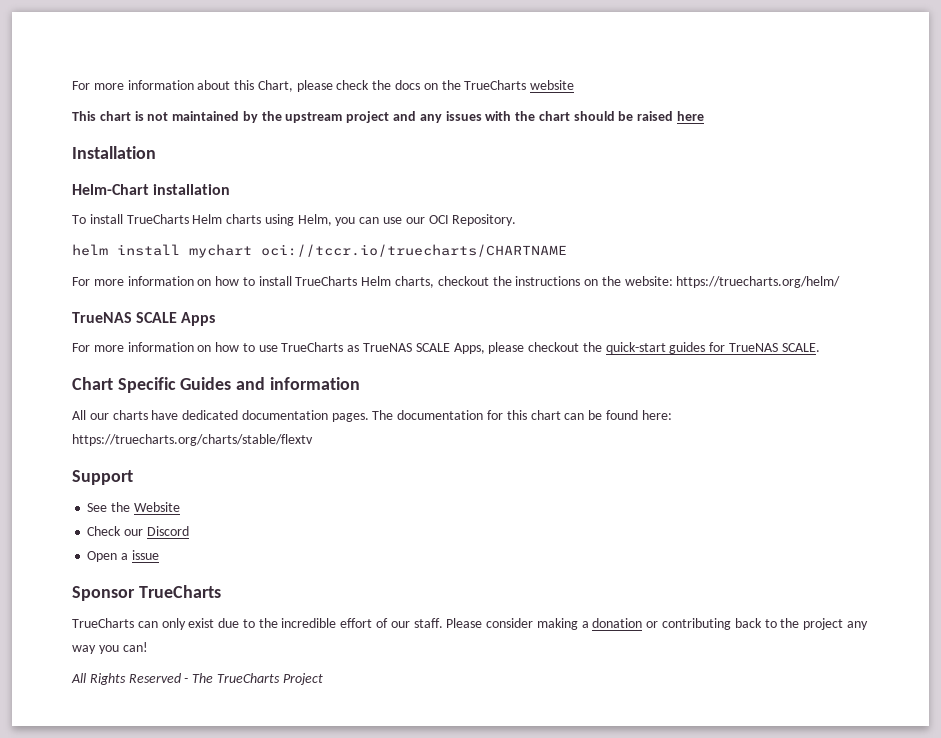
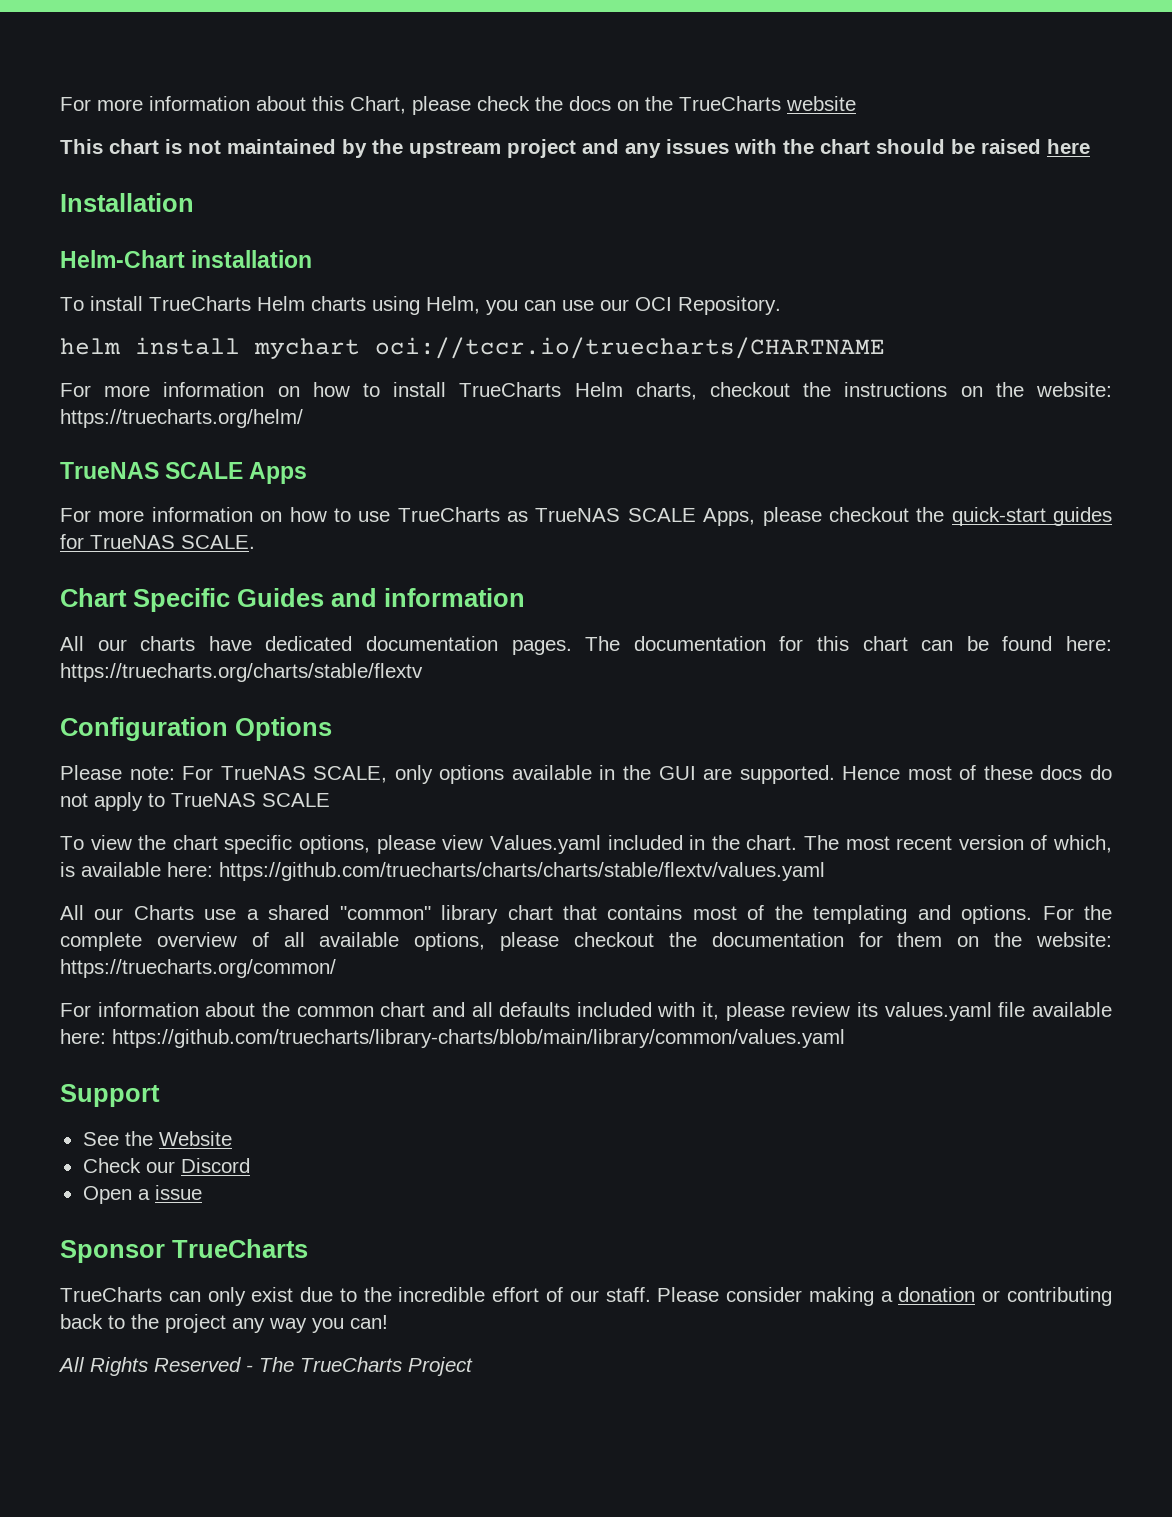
(313, 440) none -> [60,717,332,741] [60,765,1112,784] [60,792,330,811] [60,835,1112,854] [60,862,825,881] [60,905,1113,924] [60,932,1113,951] [60,959,336,978] [60,1002,1112,1021] [60,1029,845,1048] // Configuration Options // Please note: For TrueNAS SCALE, only options available in the GUI are supported. Hence most of these docs do not apply to TrueNAS SCALE // To view the chart specific options, please view Values.yaml included in the chart. The most recent version of which, is available here: https://github.com/truecharts/charts/charts/stable/flextv/values.yaml // All our Charts use a shared "common" library chart that contains most of the templating and options. For the complete overview of all available options, please checkout the documentation for them on the website: https://truecharts.org/common/ // For information about the common chart and all defaults included with it, please review its values.yaml file available here: https://github.com/truecharts/library-charts/blob/main/library/common/values.yaml

